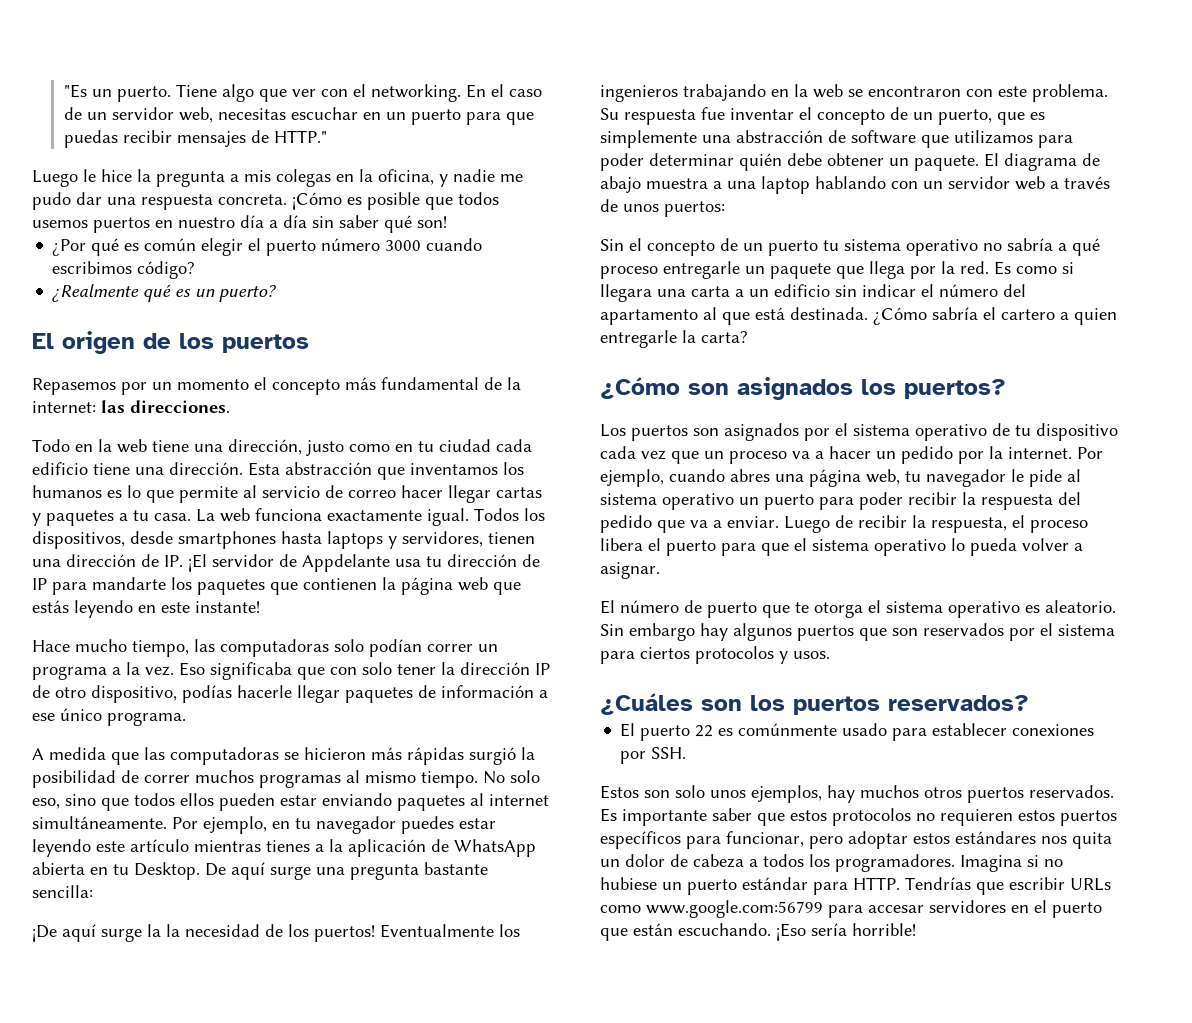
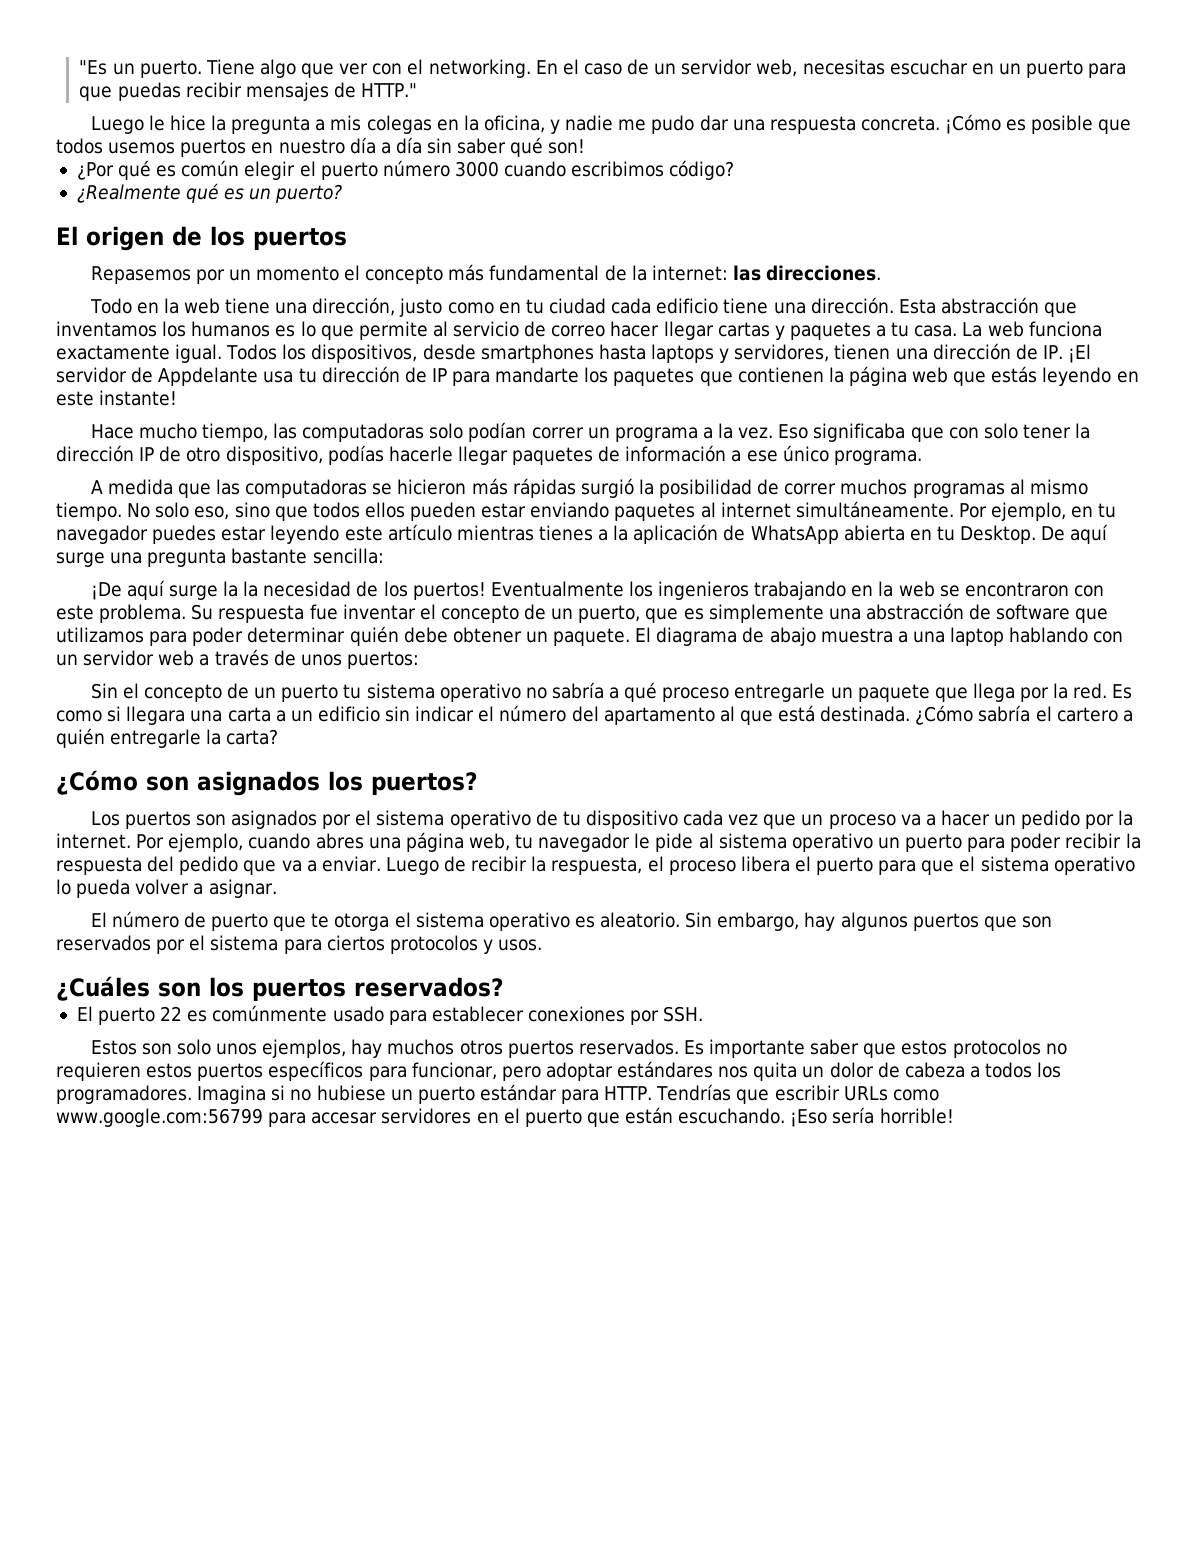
[1074,308,1117,325] quien -> [56,728,105,748] quién
[629,623,695,641] embargo -> [717,912,800,931] embargo,
[913,833,950,844] estos -> (613, 1071) none

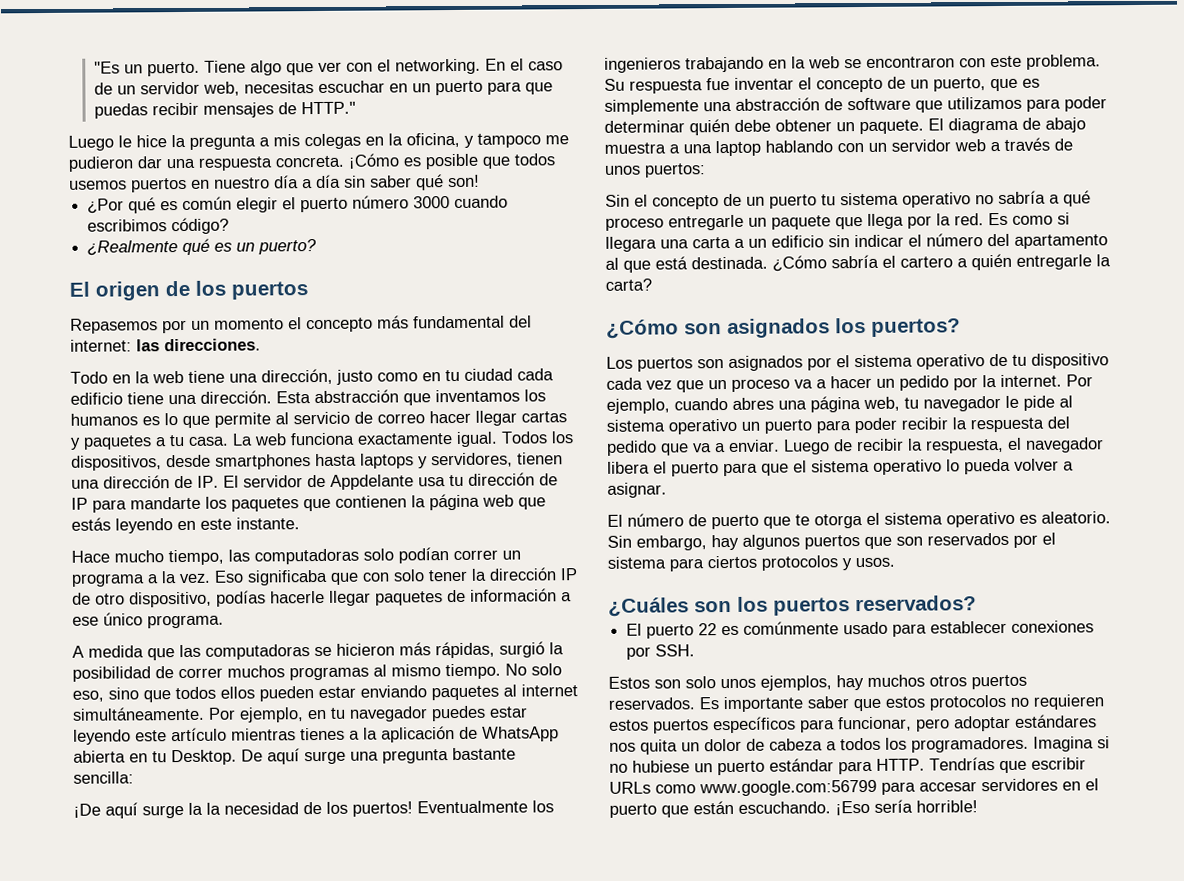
[565,115,695,134] nadie me pudo -> [477,133,569,148] [68,156,134,172] tampoco me pudieron
[604,265,647,281] de la -> [509,315,532,328] del
[1068,344,1092,363] ¡El -> [223,475,239,488] El
[99,390,178,406] instante! -> [236,517,300,530] instante.
[512,478,576,498] rápidas -> [435,641,495,659] rápidas,
[668,860,736,875] proceso -> [1025,437,1104,453] navegador

